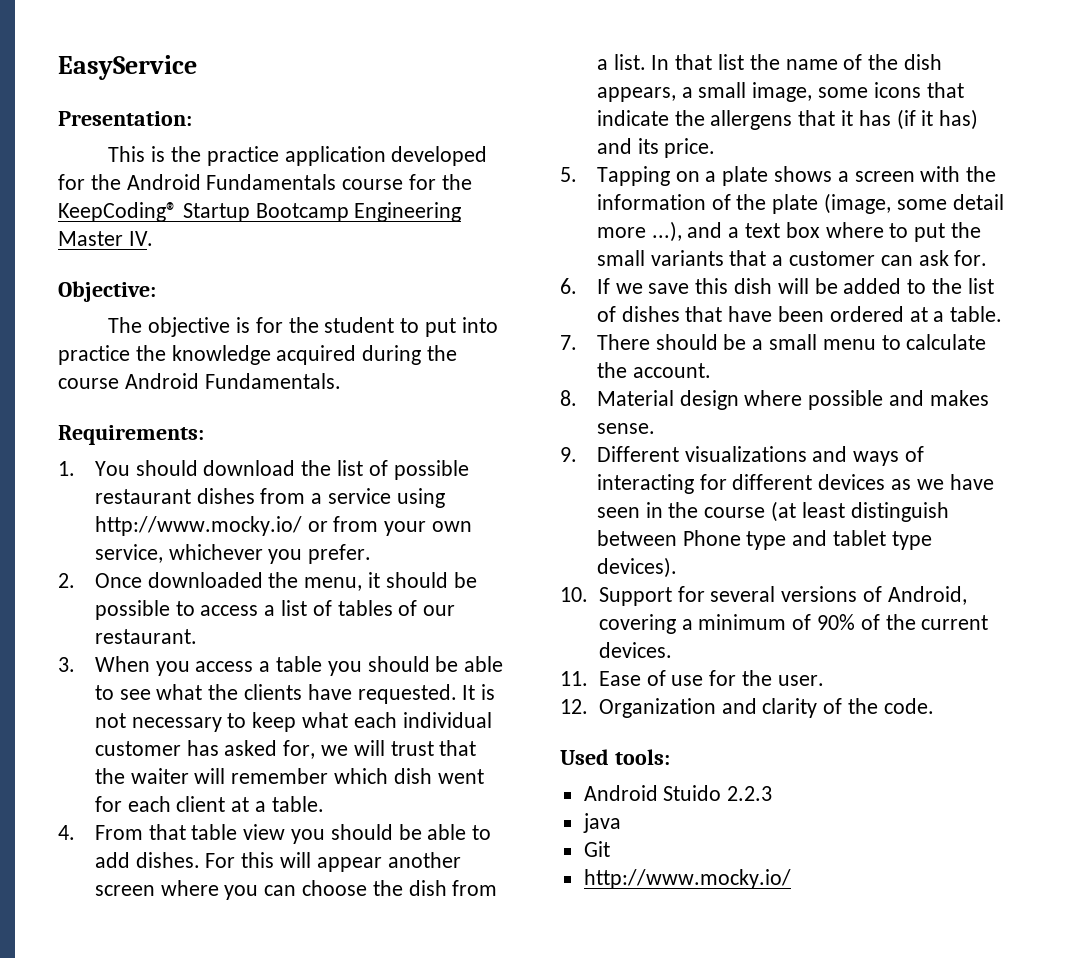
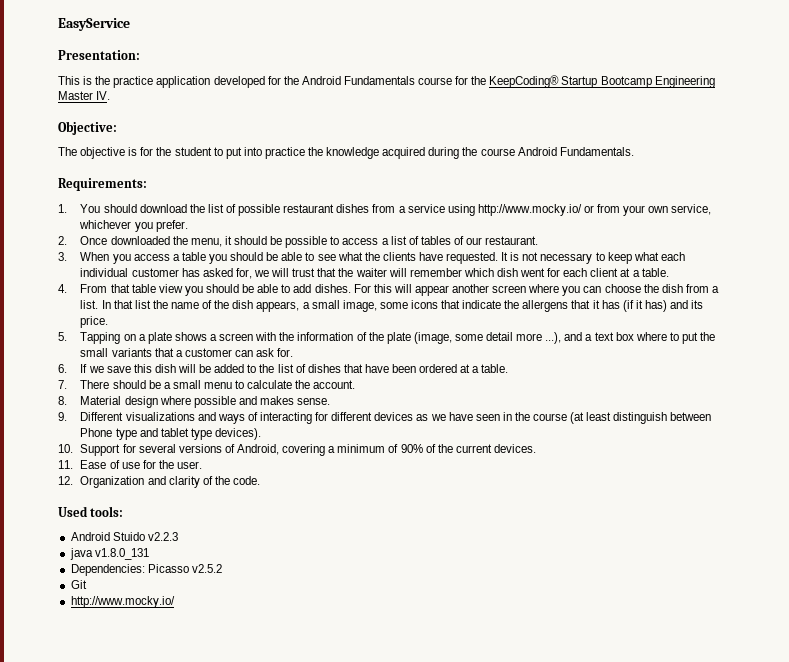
[727,786,773,801] 2.2.3 -> [147,532,178,541] v2.2.3
(621, 823) none -> [94,548,149,560] [70,564,222,576] v1.8.0_131 // Dependencies: Picasso v2.5.2

